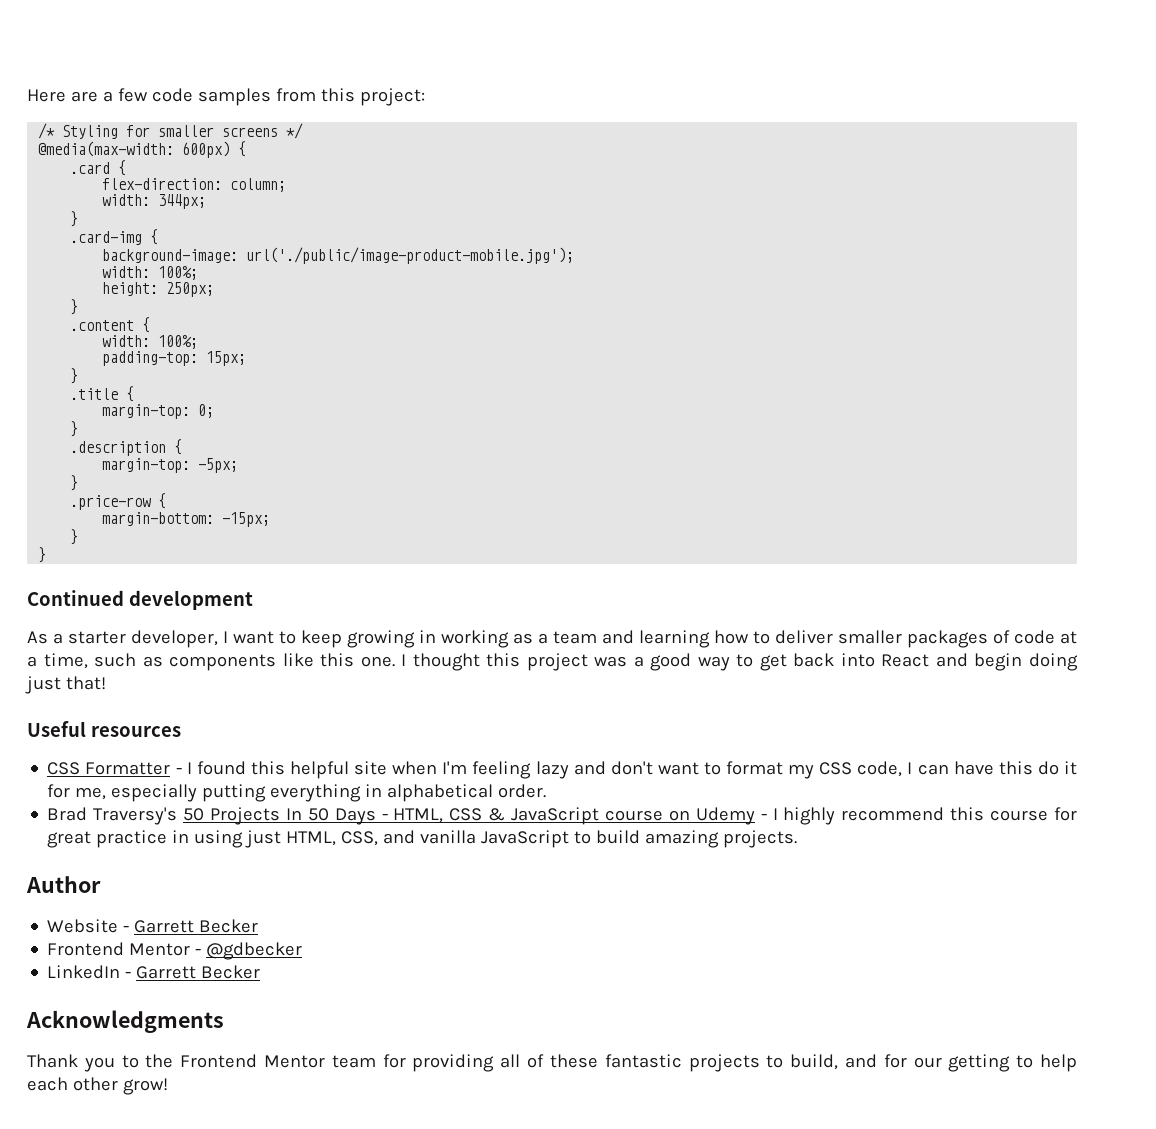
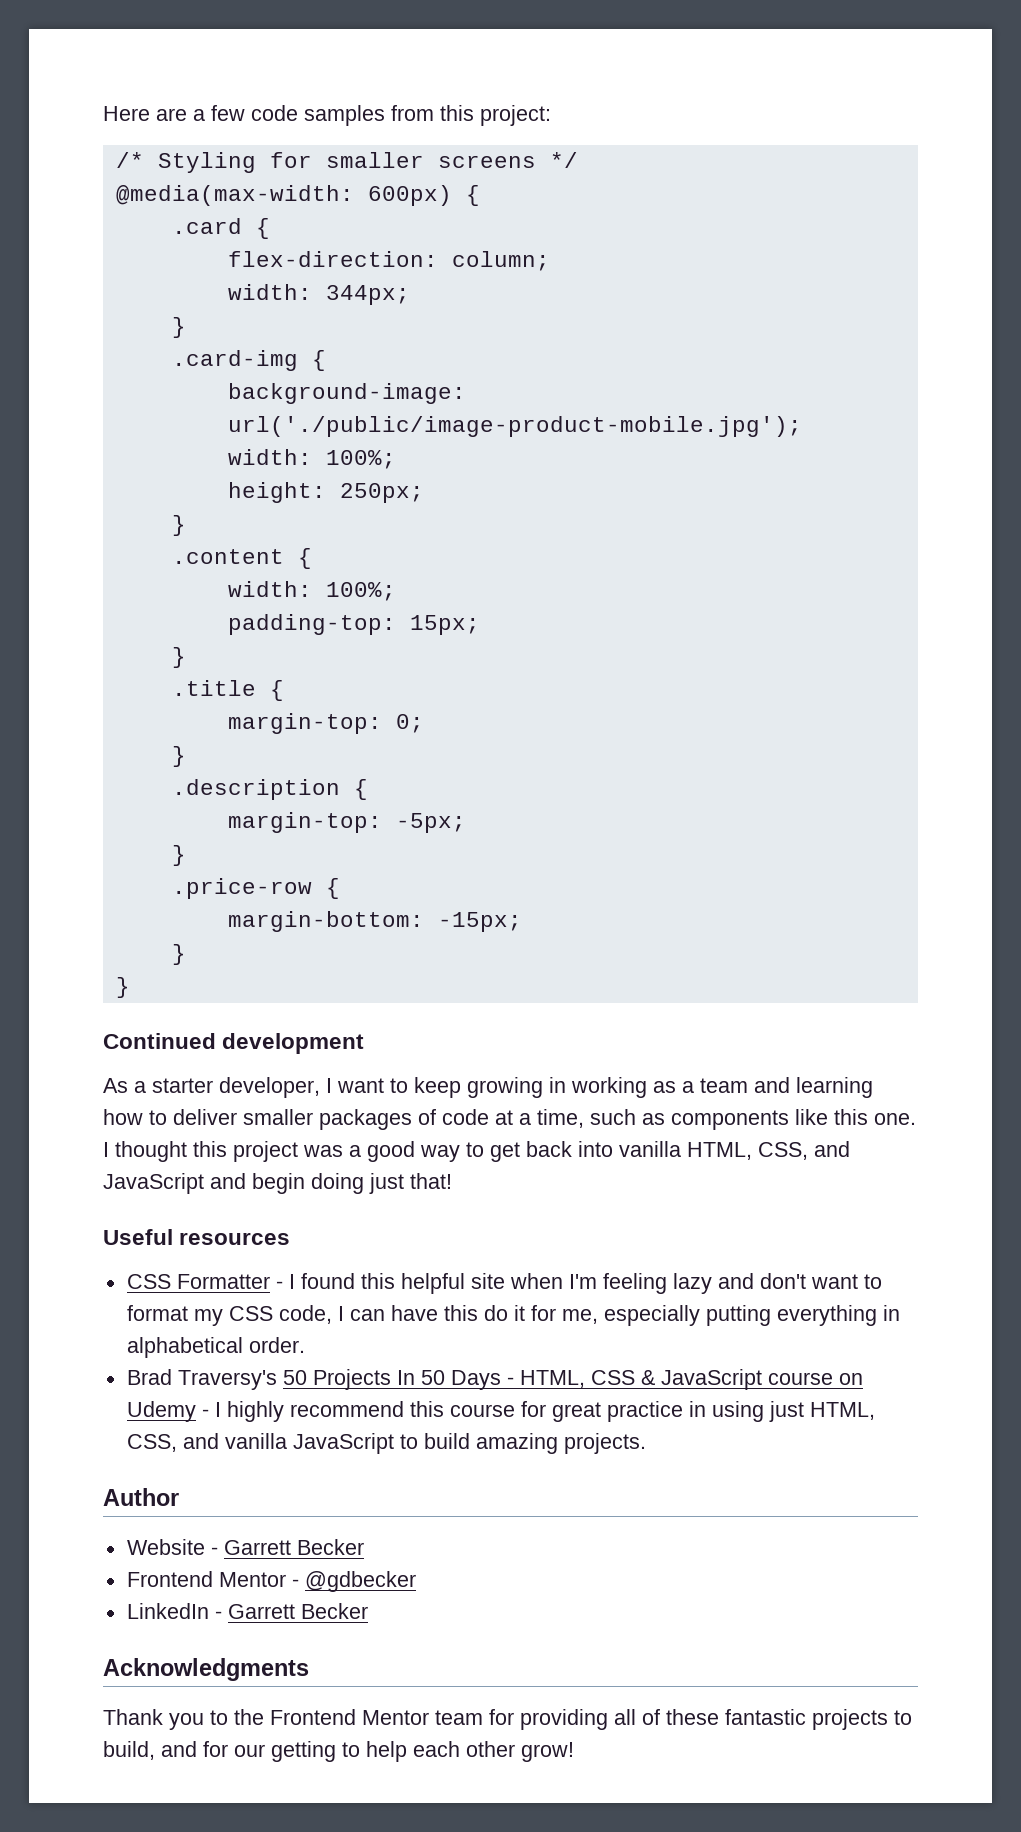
[881,654,930,667] React -> [619,1141,850,1160] [103,1173,204,1194] vanilla HTML, CSS, and JavaScript

